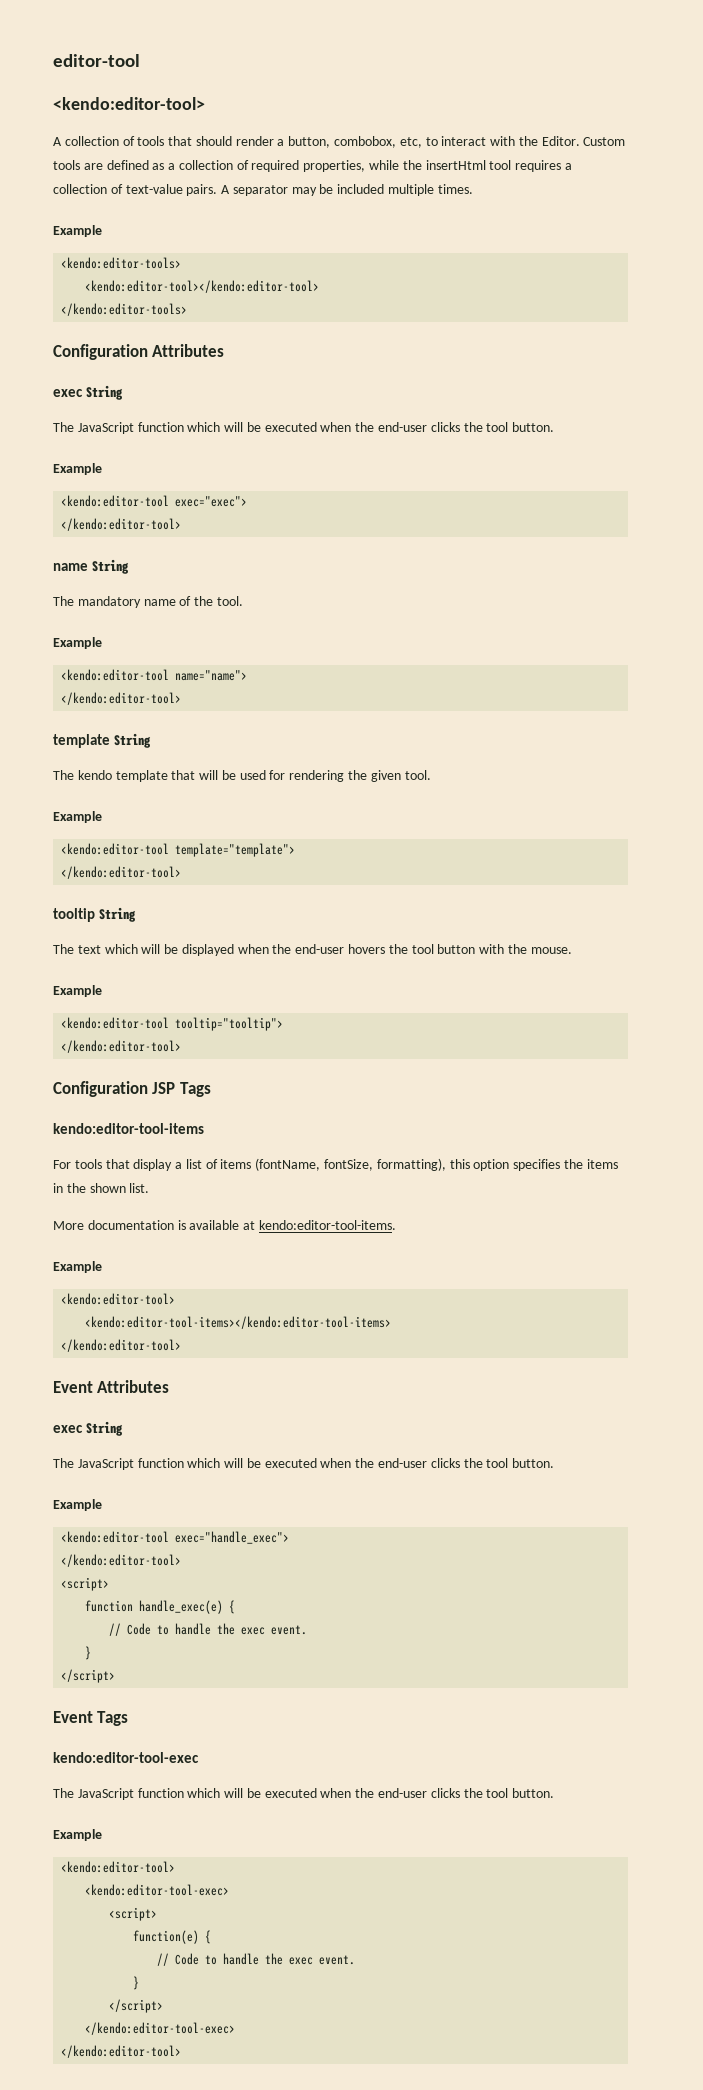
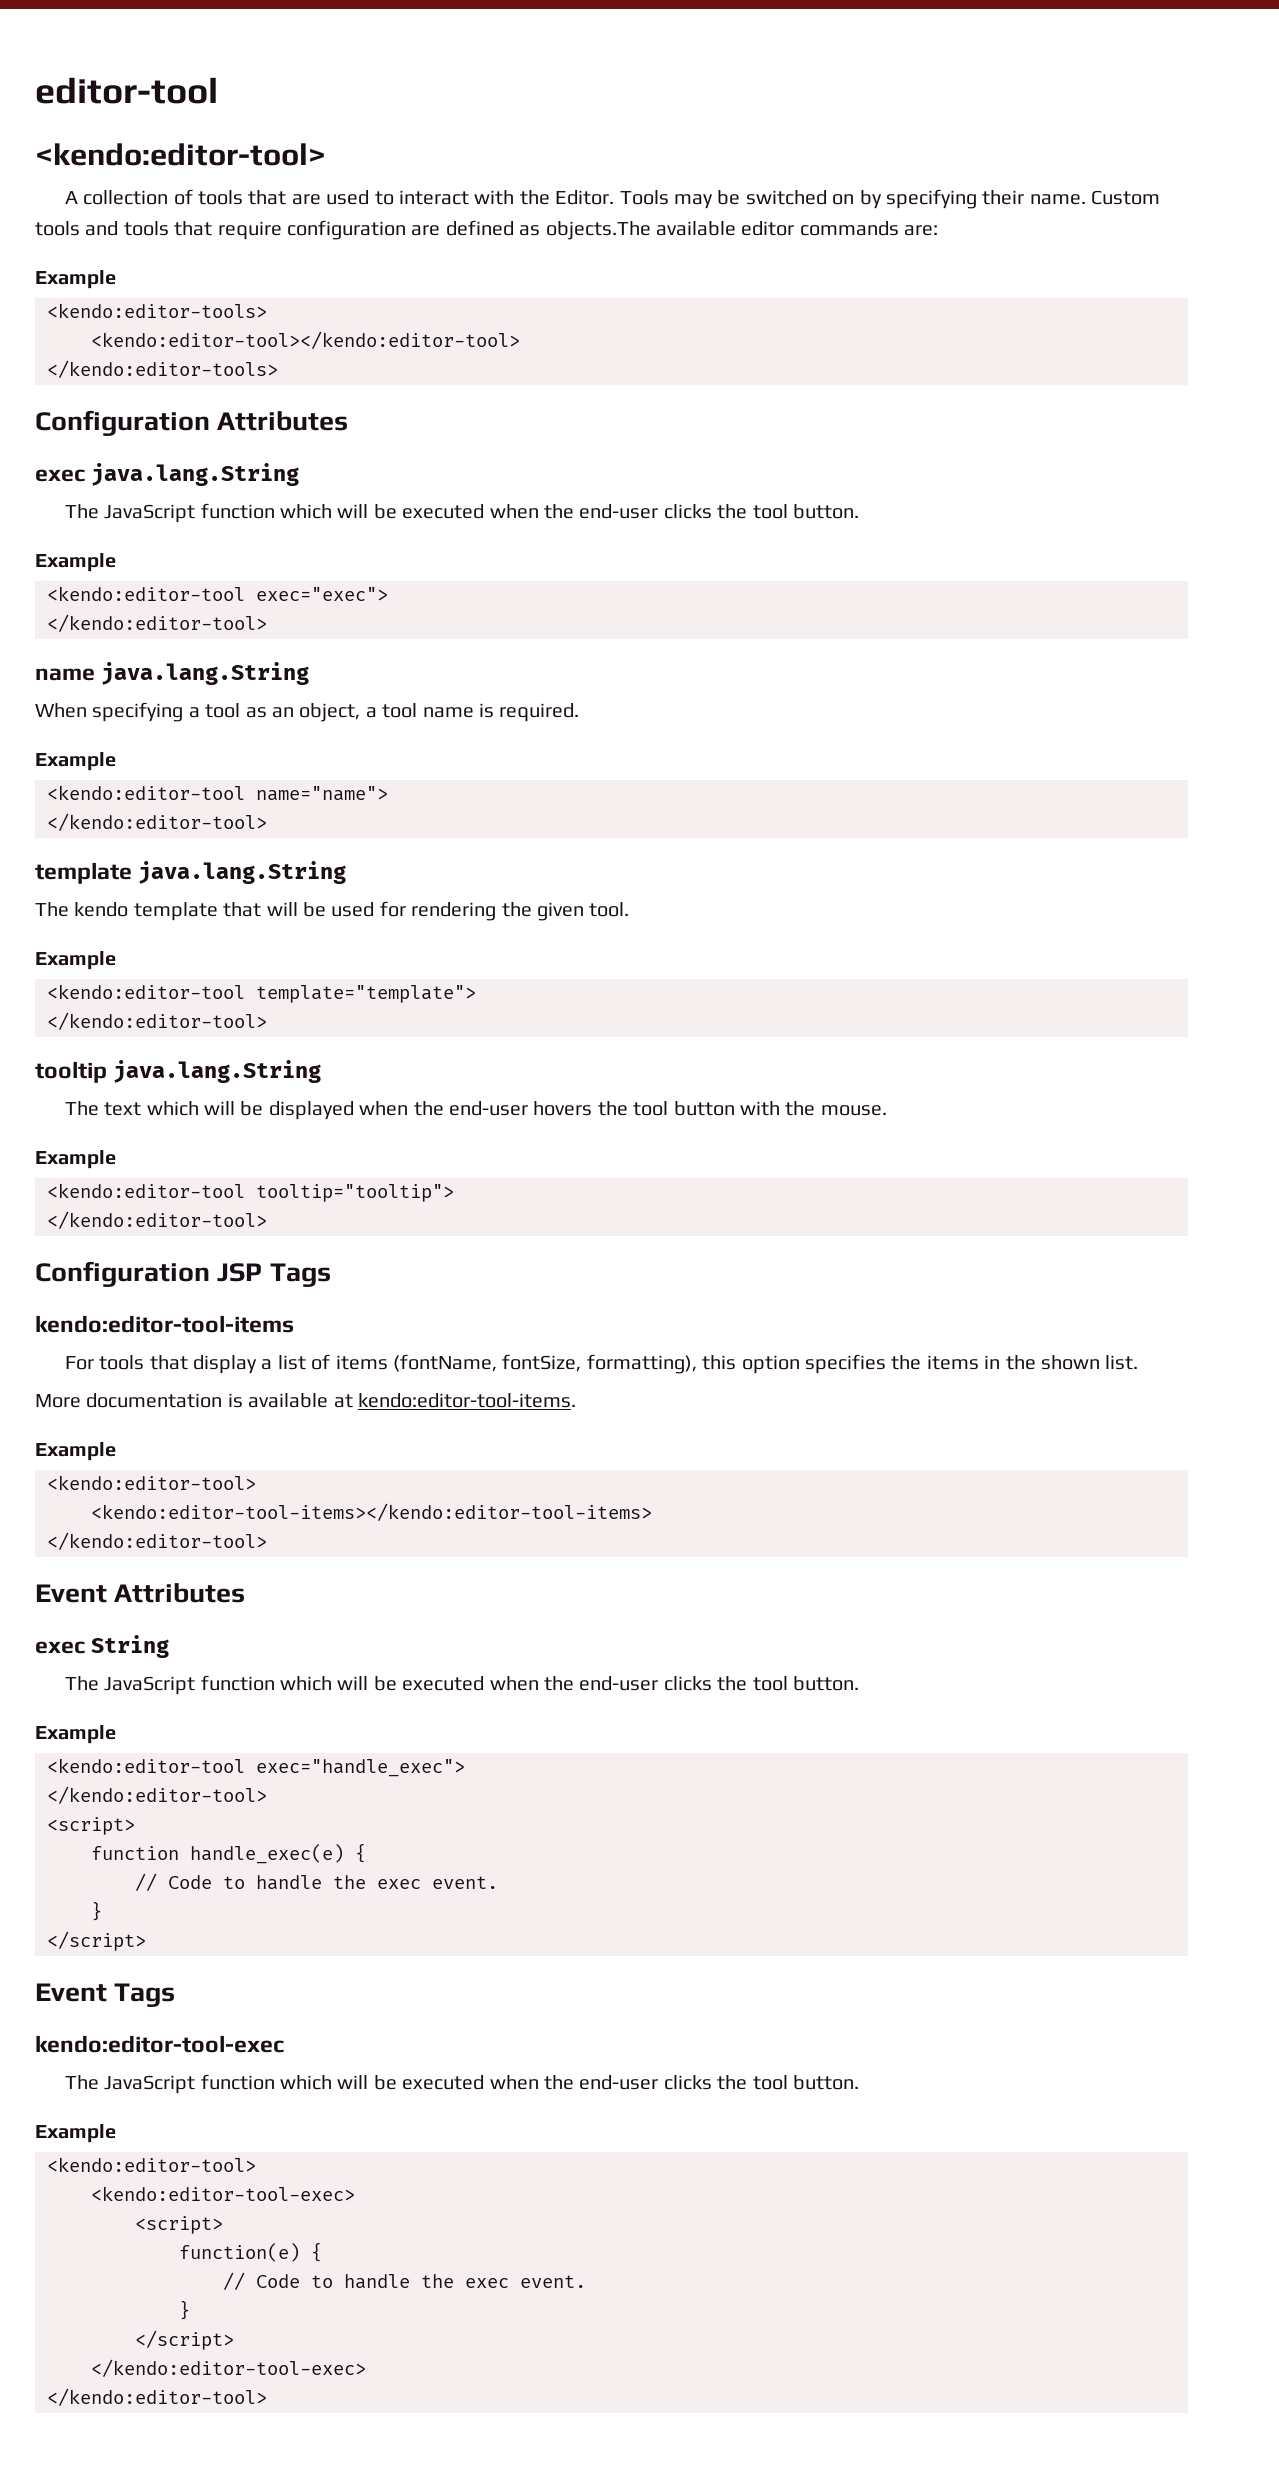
[195,136,422,148] should render a button, combobox, etc, -> [291,190,370,205] are used
[583,137,626,146] [53,160,572,172] [53,184,473,196] Custom tools are defined as a collection of required properties, while the insertHtml tool requires a collection of text-value pairs. A separator may be included multiple times. -> [619,189,1161,209] [35,220,939,240] Tools may be switched on by specifying their name. Custom tools and tools that require configuration are defined as objects.The available editor commands are:
[86,385,124,400] String -> [91,463,300,486] java.lang.String
[92,559,130,574] [53,596,243,608] String // The mandatory name of the tool. -> [101,662,310,685] [35,702,580,722] java.lang.String // When specifying a tool as an object, a tool name is required.
[114,733,152,748] String -> [138,861,347,884] java.lang.String
[99,907,137,922] String -> [113,1060,322,1083] java.lang.String

